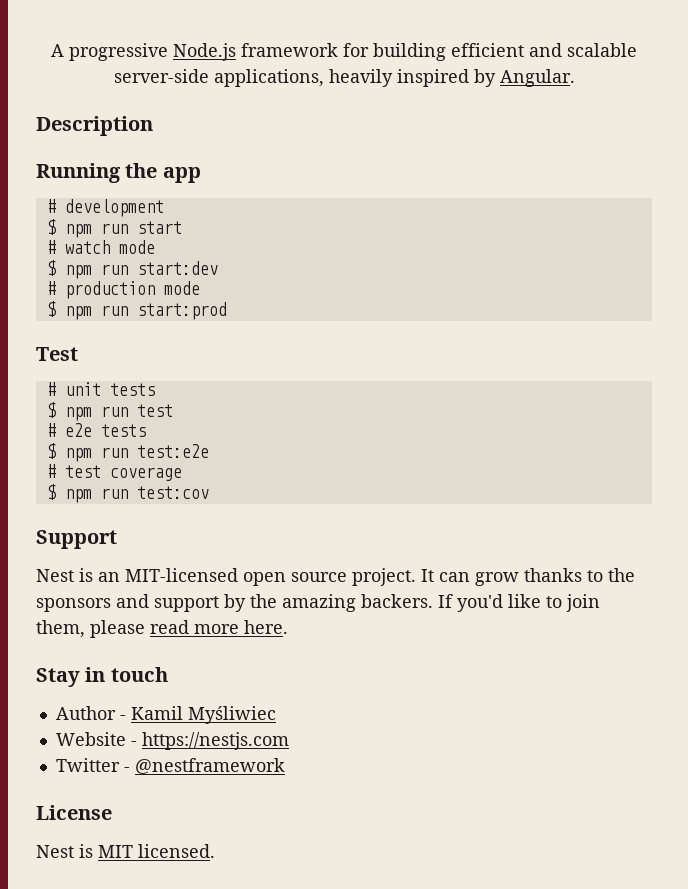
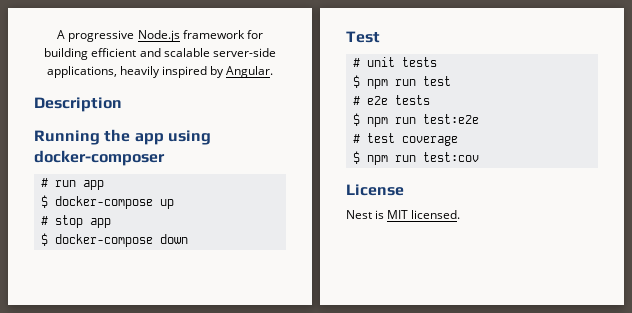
[46,199,164,217] [46,219,182,238] [46,240,155,254] [46,260,218,279] [46,281,200,299] [46,301,227,320] // # development // $ npm run start // # watch mode // $ npm run start:dev // # production mode // $ npm run start:prod -> [167,130,211,145] [34,150,165,166] [40,178,104,190] [40,195,174,209] [40,215,111,228] [40,233,188,247] using docker-composer // # run app // $ docker-compose up // # stop app // $ docker-compose down
[36,530,117,549] [36,568,635,586] [36,594,600,612] [36,620,288,638] [36,667,168,687] [55,706,276,724] [55,732,289,750] [55,758,285,774] // Support // Nest is an MIT-licensed open source project. It can grow thanks to the sponsors and support by the amazing backers. If you'd like to join them, please read more here. // Stay in touch // Author - Kamil Myśliwiec // Website - https://nestjs.com // Twitter - @nestframework -> (479, 157) none

